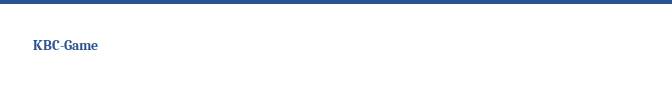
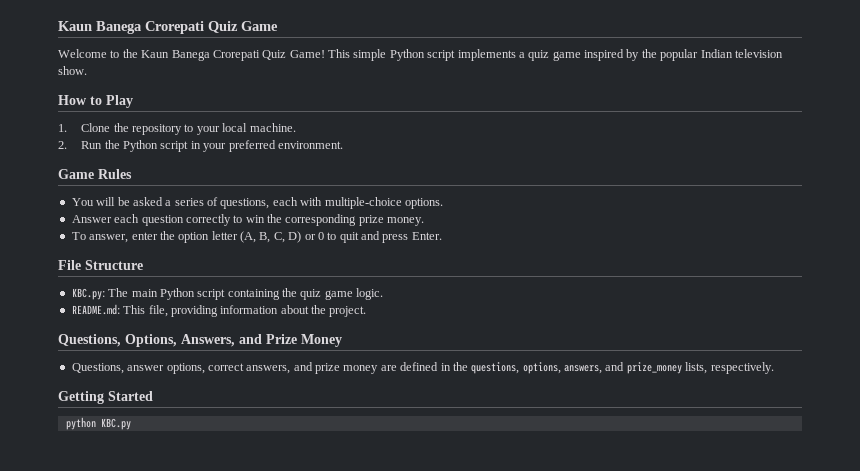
[33,40,98,50] KBC-Game -> [58,21,278,34] [58,49,783,61] [58,66,87,75] [58,95,133,108] [58,123,296,135] [58,140,343,152] [58,169,132,179] [71,197,443,209] [71,214,425,226] [71,231,442,243] [58,260,143,270] [71,288,384,300] [71,304,367,317] [58,334,342,347] [71,362,774,374] [58,391,153,404] [65,417,131,430] Kaun Banega Crorepati Quiz Game // Welcome to the Kaun Banega Crorepati Quiz Game! This simple Python script implements a quiz game inspired by the popular Indian television show. // How to Play // 1. Clone the repository to your local machine. // 2. Run the Python script in your preferred environment. // Game Rules // You will be asked a series of questions, each with multiple-choice options. // Answer each question correctly to win the corresponding prize money. // To answer, enter the option letter (A, B, C, D) or 0 to quit and press Enter. // File Structure // KBC.py: The main Python script containing the quiz game logic. // README.md: This file, providing information about the project. // Questions, Options, Answers, and Prize Money // Questions, answer options, correct answers, and prize money are defined in the questions, options, answers, and prize_money lists, respectively. // Getting Started // python KBC.py

